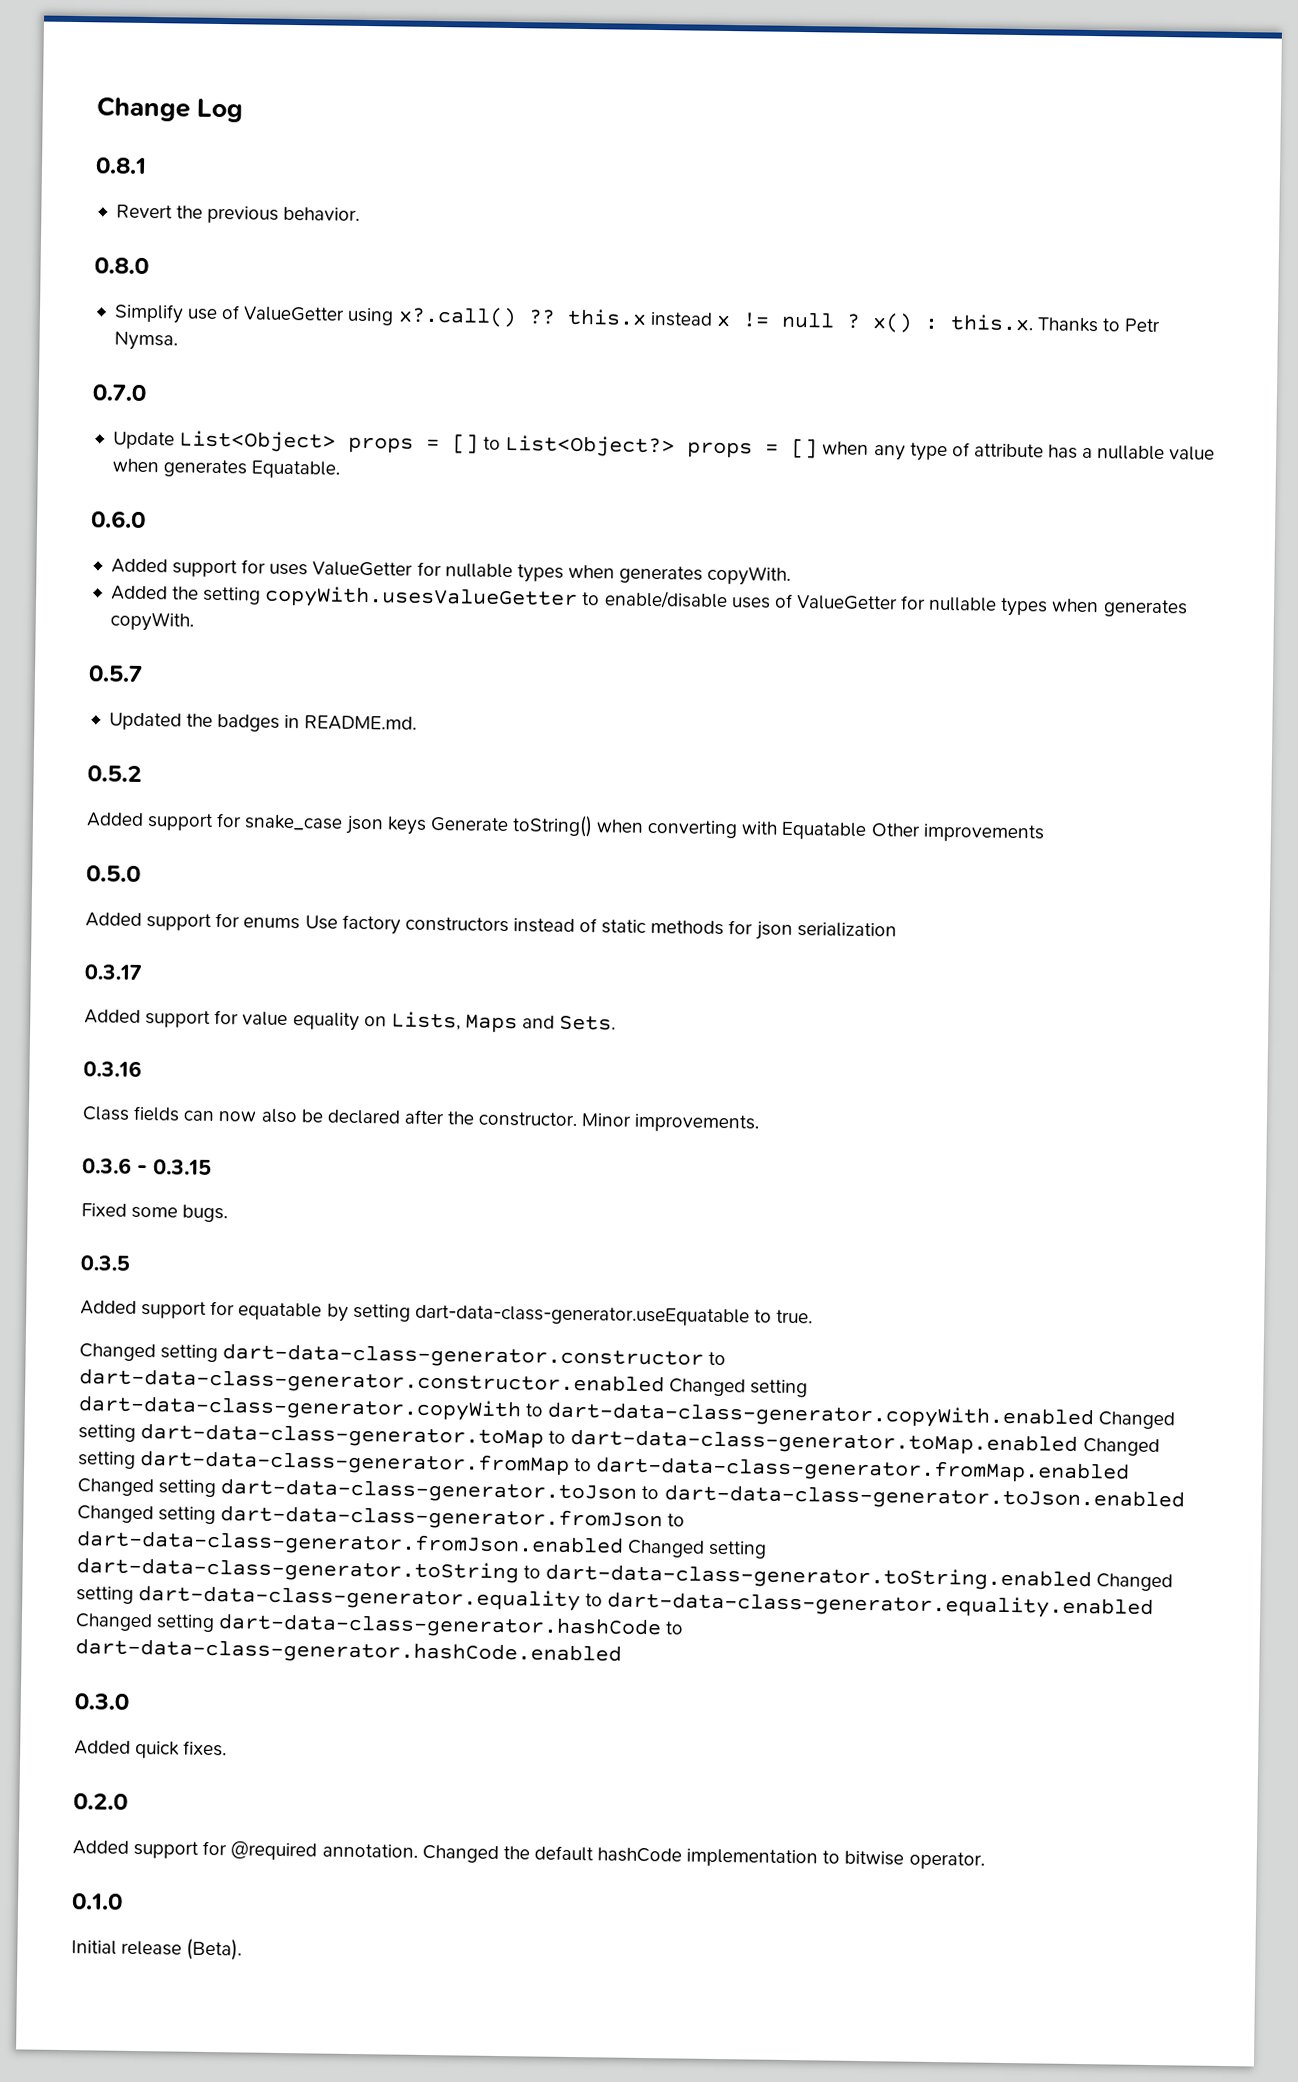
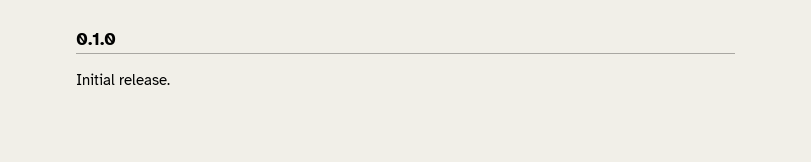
[96,96,244,123] [95,157,147,174] [115,204,361,224] [94,257,149,275] [113,303,1162,333] [113,331,178,351] [92,384,146,402] [112,430,1216,462] [111,458,341,479] [91,510,146,529] [110,558,792,586] [110,585,1188,618] [109,611,194,632] [88,665,143,682] [108,712,418,732] [87,765,142,782] [86,812,1045,843] [86,865,141,882] [85,912,897,940] [84,964,142,981] [84,1009,617,1034] [83,1060,142,1078] [82,1105,760,1133] [82,1157,212,1175] [81,1203,229,1223] [80,1255,130,1271] [80,1300,814,1327] [79,1343,727,1370] [79,1368,809,1398] [78,1395,1176,1430] [78,1423,1160,1457] [78,1450,1131,1484] [77,1478,1185,1512] [77,1505,686,1532] [76,1530,768,1559] [76,1557,1174,1592] [76,1585,1155,1620] [75,1613,684,1640] [75,1638,622,1666] [74,1693,129,1710] [74,1740,228,1759] [73,1793,128,1810] [72,1840,985,1870] Change Log // 0.8.1 // Revert the previous behavior. // 0.8.0 // Simplify use of ValueGetter using x?.call() ?? this.x instead x != null ? x() : this.x. Thanks to Petr Nymsa. // 0.7.0 // Update List<Object> props = [] to List<Object?> props = [] when any type of attribute has a nullable value when generates Equatable. // 0.6.0 // Added support for uses ValueGetter for nullable types when generates copyWith. // Added the setting copyWith.usesValueGetter to enable/disable uses of ValueGetter for nullable types when generates copyWith. // 0.5.7 // Updated the badges in README.md. // 0.5.2 // Added support for snake_case json keys Generate toString() when converting with Equatable Other improvements // 0.5.0 // Added support for enums Use factory constructors instead of static methods for json serialization // 0.3.17 // Added support for value equality on Lists, Maps and Sets. // 0.3.16 // Class fields can now also be declared after the constructor. Minor improvements. // 0.3.6 - 0.3.15 // Fixed some bugs. // 0.3.5 // Added support for equatable by setting dart-data-class-generator.useEquatable to true. // Changed setting dart-data-class-generator.constructor to dart-data-class-generator.constructor.enabled Changed setting dart-data-class-generator.copyWith to dart-data-class-generator.copyWith.enabled Changed setting dart-data-class-generator.toMap to dart-data-class-generator.toMap.enabled Changed setting dart-data-class-generator.fromMap to dart-data-class-generator.fromMap.enabled Changed setting dart-data-class-generator.toJson to dart-data-class-generator.toJson.enabled Changed setting dart-data-class-generator.fromJson to dart-data-class-generator.fromJson.enabled Changed setting dart-data-class-generator.toString to dart-data-class-generator.toString.enabled Changed setting dart-data-class-generator.equality to dart-data-class-generator.equality.enabled Changed setting dart-data-class-generator.hashCode to dart-data-class-generator.hashCode.enabled // 0.3.0 // Added quick fixes. // 0.2.0 // Added support for @required annotation. Changed the default hashCode implementation to bitwise operator. // -> (76, 39) none
[121,1938,243,1961] release (Beta). -> [119,74,170,85] release.

